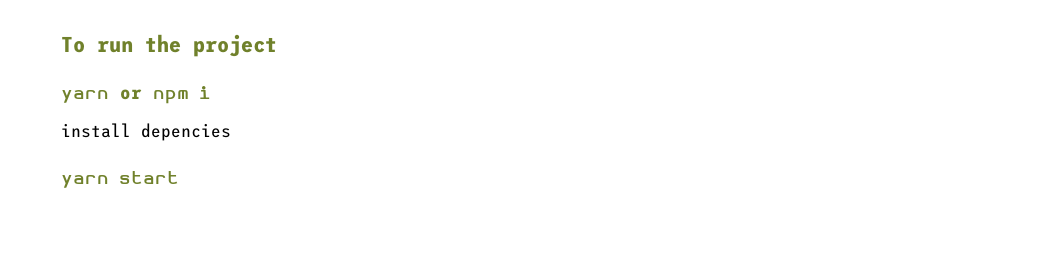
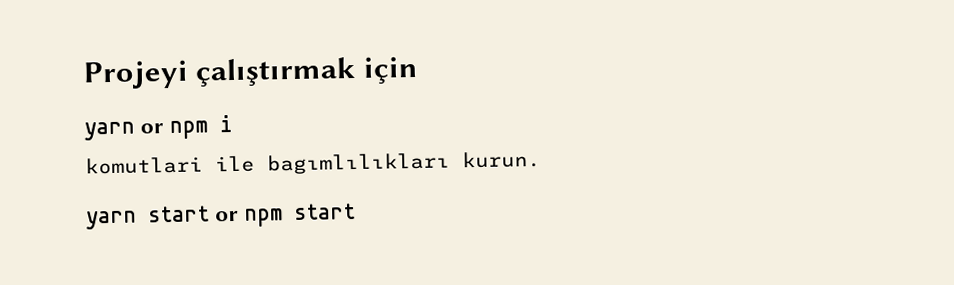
[61,34,277,57] To run the project -> [83,55,419,90] Projeyi çalıştırmak için
[61,123,231,141] install depencies -> [85,150,541,175] komutlari ile bagımlılıkları kurun.
(179, 177) none -> [215,202,357,227] or npm start

